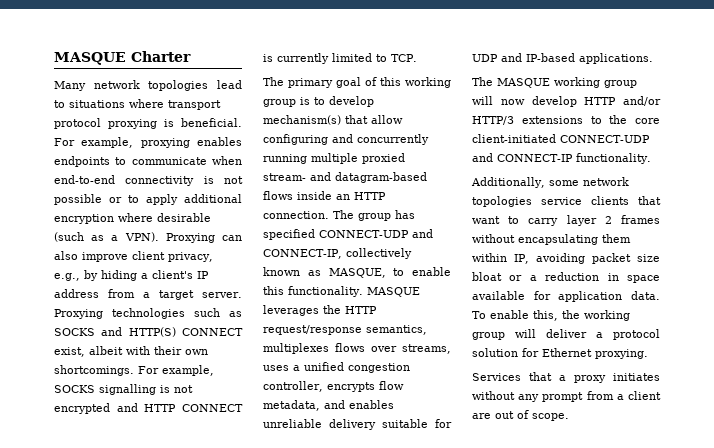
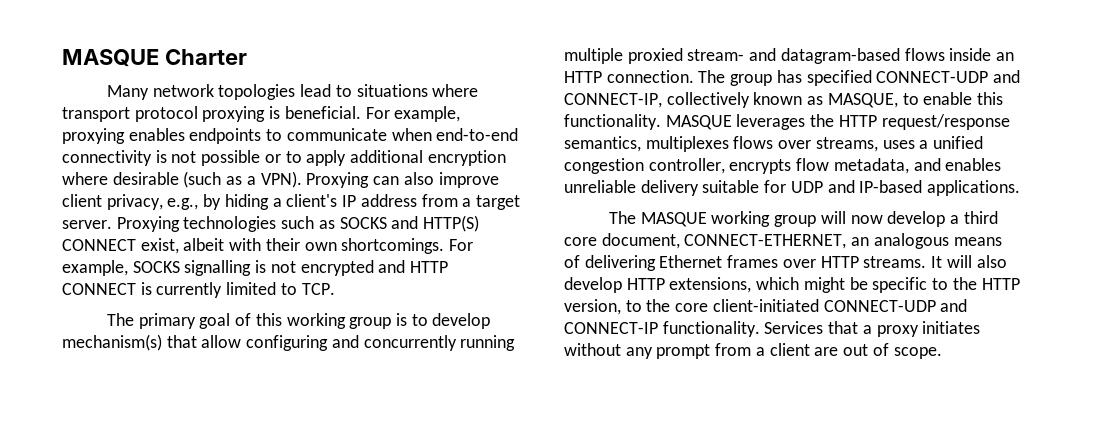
[584,96,661,106] [472,116,583,125] HTTP and/or HTTP/3 extensions -> [949,211,998,224] [564,233,1002,249] [564,255,1007,271] [564,277,1020,293] [564,299,621,315] a third core document, CONNECT-ETHERNET, an analogous means of delivering Ethernet frames over HTTP streams. It will also develop HTTP extensions, which might be specific to the HTTP version,
[471,177,629,188] [472,196,661,207] [472,215,660,226] [472,234,631,245] [472,253,660,264] [472,272,660,283] [472,291,660,302] [472,310,630,321] [472,329,660,340] [472,348,648,359] // Additionally, some network topologies service clients that want to carry layer 2 frames without encapsulating them within IP, avoiding packet size bloat or a reduction in space available for application data. To enable this, the working group will deliver a protocol solution for Ethernet proxying. // -> (760, 329) none

